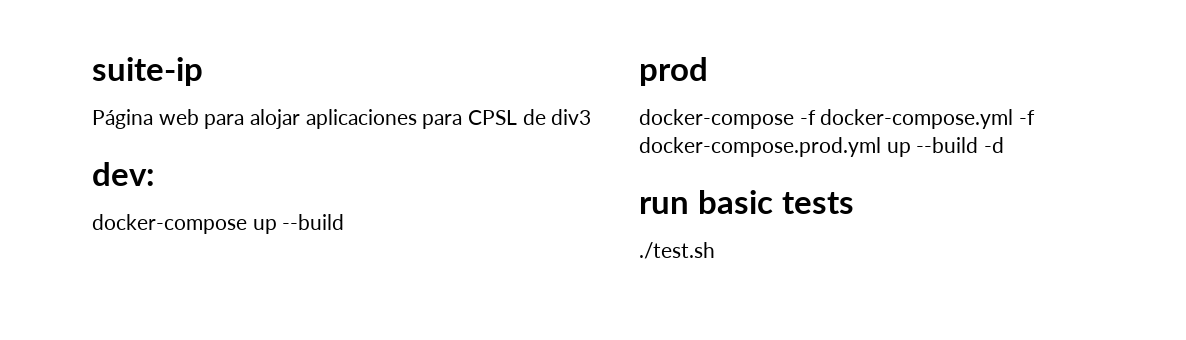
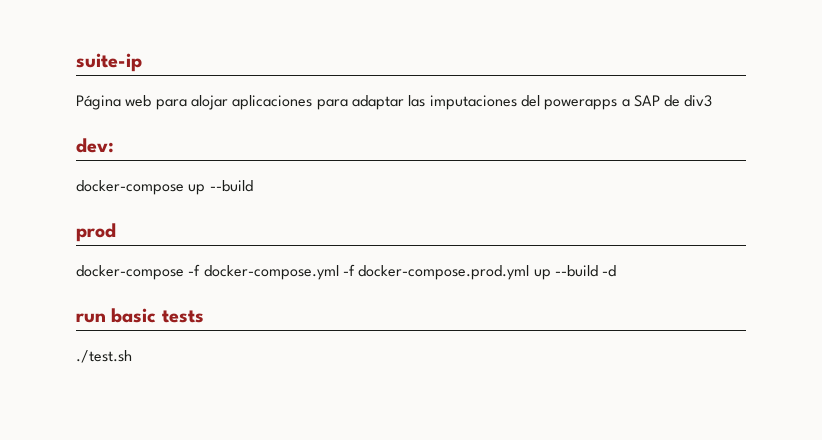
[468,110,518,125] CPSL -> [351,95,660,110] adaptar las imputaciones del powerapps a SAP

